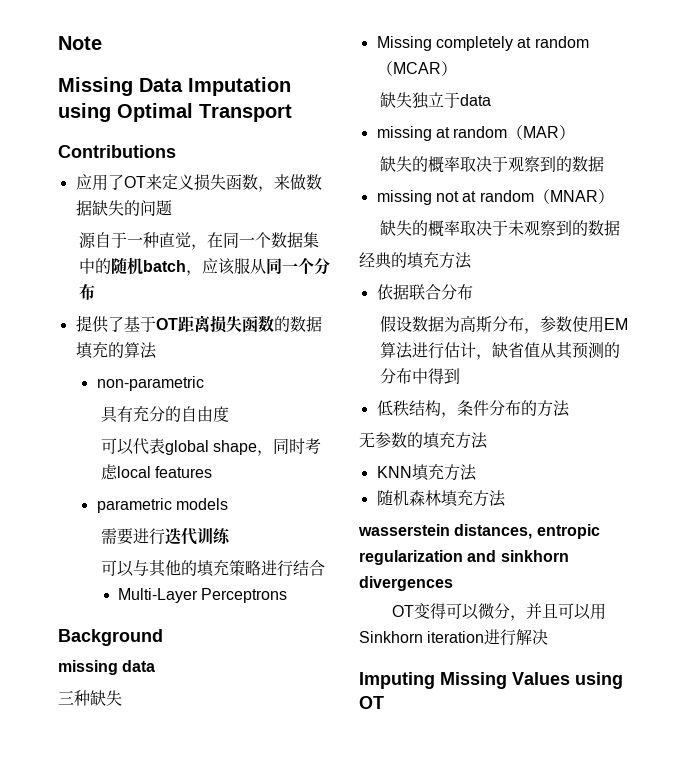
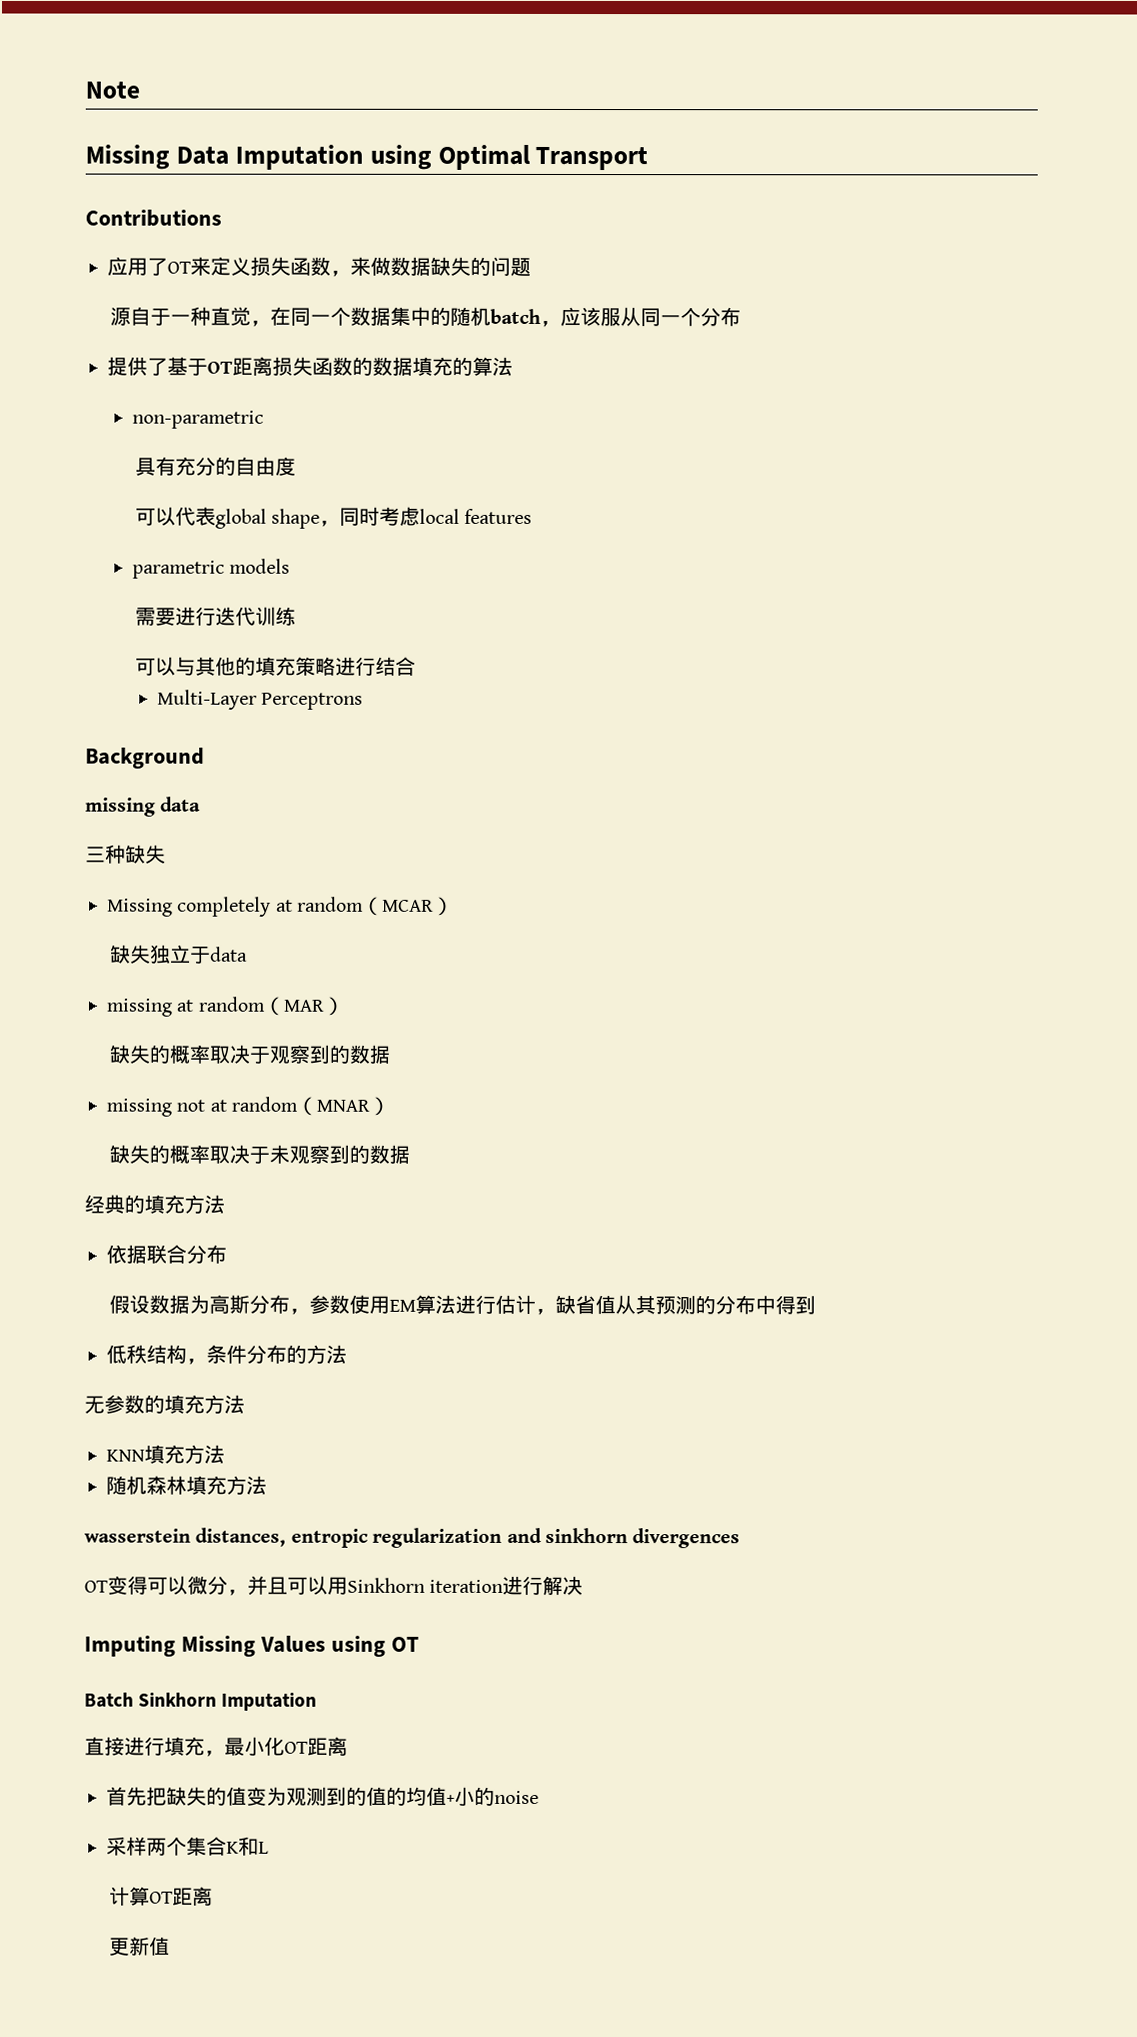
(384, 702) none -> [84,1692,318,1711] [84,1736,348,1757] [106,1786,539,1806] [106,1836,269,1856] [108,1886,213,1906] [108,1936,170,1956] // Batch Sinkhorn Imputation // 直接进行填充，最小化OT距离 // 首先把缺失的值变为观测到的值的均值+小的noise // 采样两个集合K和L // 计算OT距离 // 更新值

